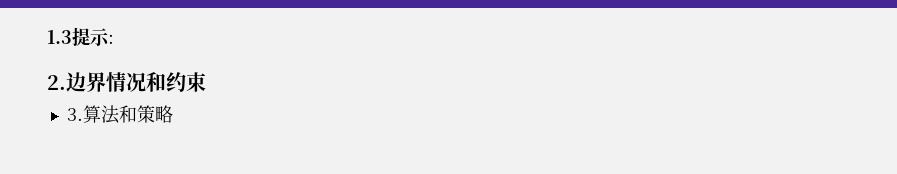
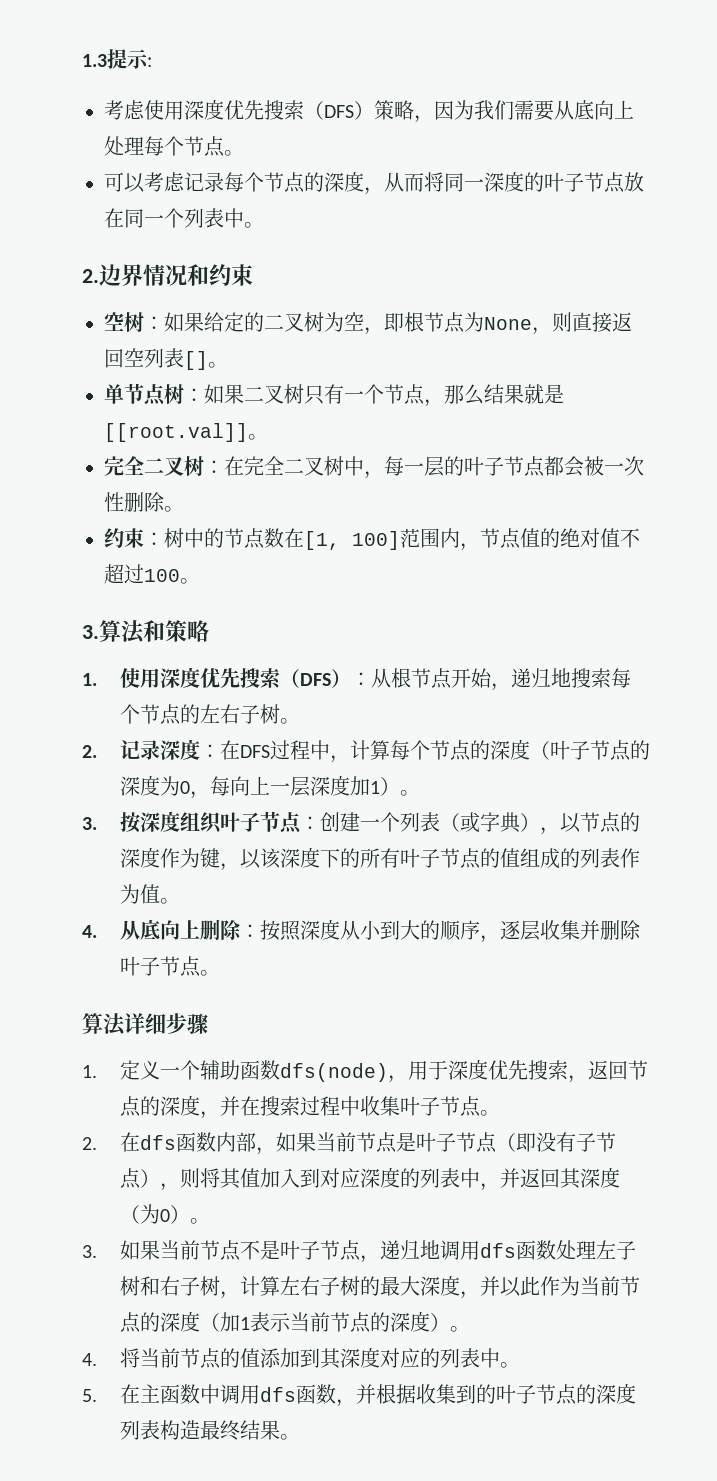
(114, 39) none -> [104,99,634,123] [104,136,244,157] [104,171,644,195] [104,208,264,228] // 考虑使用深度优先搜索（DFS）策略，因为我们需要从底向上处理每个节点。 // 可以考虑记录每个节点的深度，从而将同一深度的叶子节点放在同一个列表中。
[66,105,173,124] 3.算法和策略 -> [104,312,632,335] [104,348,228,370] [104,383,564,407] [104,423,268,442] [104,456,644,479] [104,492,184,512] [104,528,640,551] [104,564,200,584] [82,620,209,644] [82,667,632,691] [120,704,301,725] [82,739,651,763] [120,775,421,799] [82,811,641,835] [120,847,641,871] [120,884,181,904] [82,919,642,943] [120,956,221,977] [82,1013,208,1036] [82,1059,649,1083] [120,1095,501,1119] [82,1132,617,1155] [120,1167,621,1191] [120,1204,211,1224] [82,1240,637,1263] [120,1275,641,1299] [120,1311,471,1333] [82,1347,521,1369] [82,1383,637,1407] [120,1420,301,1441] 空树：如果给定的二叉树为空，即根节点为None，则直接返回空列表[]。 // 单节点树：如果二叉树只有一个节点，那么结果就是[[root.val]]。 // 完全二叉树：在完全二叉树中，每一层的叶子节点都会被一次性删除。 // 约束：树中的节点数在[1, 100]范围内，节点值的绝对值不超过100。 // 3.算法和策略 // 1.使用深度优先搜索（DFS）：从根节点开始，递归地搜索每个节点的左右子树。 // 2.记录深度：在DFS过程中，计算每个节点的深度（叶子节点的深度为0，每向上一层深度加1）。 // 3.按深度组织叶子节点：创建一个列表（或字典），以节点的深度作为键，以该深度下的所有叶子节点的值组成的列表作为值。 // 4.从底向上删除：按照深度从小到大的顺序，逐层收集并删除叶子节点。 // 算法详细步骤 // 1.定义一个辅助函数dfs(node)，用于深度优先搜索，返回节点的深度，并在搜索过程中收集叶子节点。 // 2.在dfs函数内部，如果当前节点是叶子节点（即没有子节点），则将其值加入到对应深度的列表中，并返回其深度（为0）。 // 3.如果当前节点不是叶子节点，递归地调用dfs函数处理左子树和右子树，计算左右子树的最大深度，并以此作为当前节点的深度（加1表示当前节点的深度）。 // 4.将当前节点的值添加到其深度对应的列表中。 // 5.在主函数中调用dfs函数，并根据收集到的叶子节点的深度列表构造最终结果。

